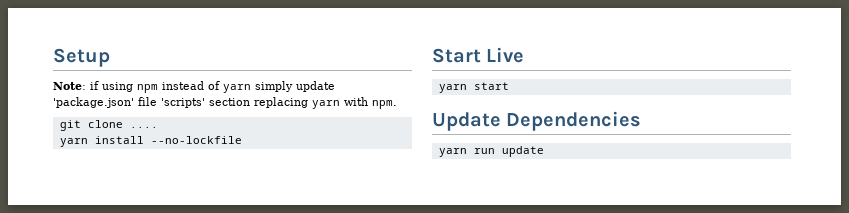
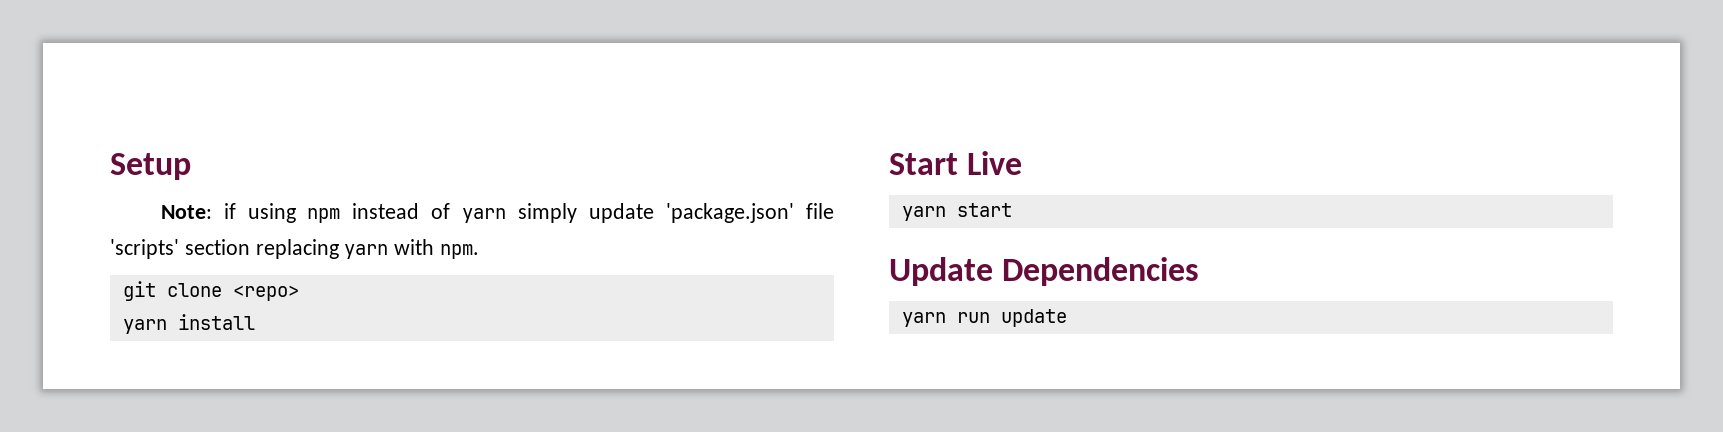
[129,126,158,128] .... -> [232,285,299,301] <repo>
[150,136,242,144] --no-lockfile -> (255, 322) none

